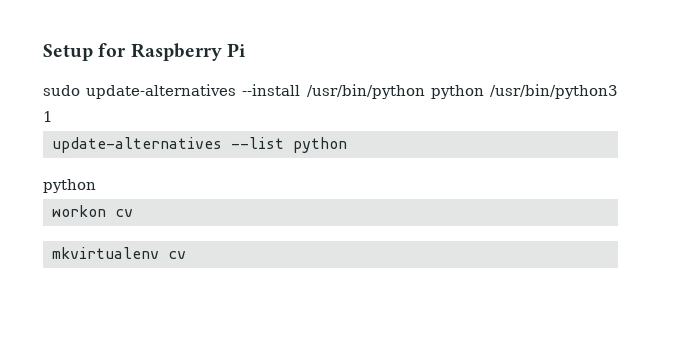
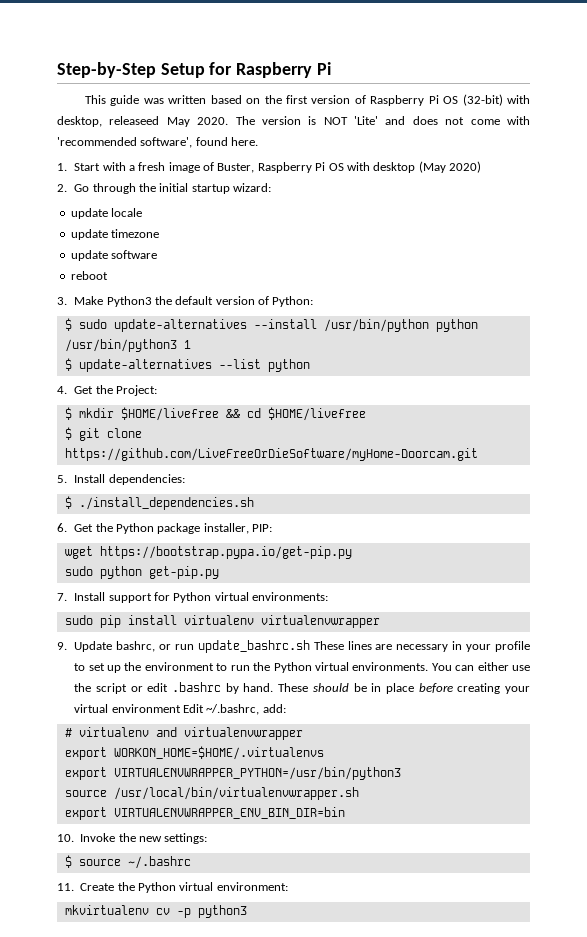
(43, 52) none -> [57,62,156,78] Step-by-Step
(246, 50) none -> [84,94,530,106] [57,116,530,127] [57,137,259,148] [57,161,482,173] [57,183,272,194] [70,208,143,219] [70,229,160,240] [70,250,158,261] [70,271,108,280] [57,296,314,307] [64,318,72,331] This guide was written based on the first version of Raspberry Pi OS (32-bit) with desktop, releaseed May 2020. The version is NOT 'Lite' and does not come with 'recommended software', found here. // 1. Start with a fresh image of Buster, Raspberry Pi OS with desktop (May 2020) // 2. Go through the initial startup wizard: // update locale // update timezone // update software // reboot // 3. Make Python3 the default version of Python: // $
(53, 116) none -> [64,358,72,371] $
[43,179,96,193] [52,205,133,217] python // workon cv -> [57,385,157,396] [64,407,366,421] [64,427,142,441] [64,448,478,461] [57,474,185,485] [64,496,254,510] [57,523,273,534] [64,546,352,559] [64,566,219,579] [57,592,329,603] [64,615,380,628] [57,640,530,653] [74,662,530,673] [74,682,530,694] [74,704,286,715] [64,727,303,740] [64,746,324,760] [64,767,401,780] [64,787,359,800] [64,807,345,820] [57,833,208,844] [64,855,191,869] [57,882,288,893] 4. Get the Project: // $ mkdir $HOME/livefree && cd $HOME/livefree // $ git clone https://github.com/LiveFreeOrDieSoftware/myHome-Doorcam.git // 5. Install dependencies: // $ ./install_dependencies.sh // 6. Get the Python package installer, PIP: // wget https://bootstrap.pypa.io/get-pip.py // sudo python get-pip.py // 7. Install support for Python virtual environments: // sudo pip install virtualenv virtualenvwrapper // 9. Update bashrc, or run update_bashrc.sh These lines are necessary in your profile to set up the environment to run the Python virtual environments. You can either use the script or edit .bashrc by hand. These should be in place before creating your virtual environment Edit ~/.bashrc, add: // # virtualenv and virtualenvwrapper // export WORKON_HOME=$HOME/.virtualenvs // export VIRTUALENVWRAPPER_PYTHON=/usr/bin/python3 // source /usr/local/bin/virtualenvwrapper.sh // export VIRTUALENVWRAPPER_ENV_BIN_DIR=bin // 10. Invoke the new settings: // $ source ~/.bashrc // 11. Create the Python virtual environment:
(186, 255) none -> [176,905,247,918] -p python3

